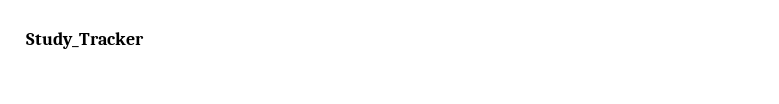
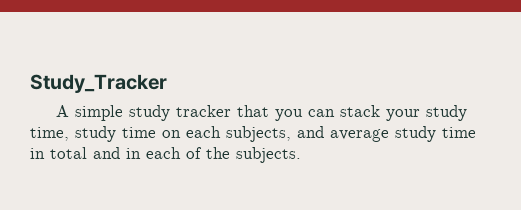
(144, 40) none -> [55,105,467,121] [30,126,476,142] [30,147,301,163] // A simple study tracker that you can stack your study time, study time on each subjects, and average study time in total and in each of the subjects.

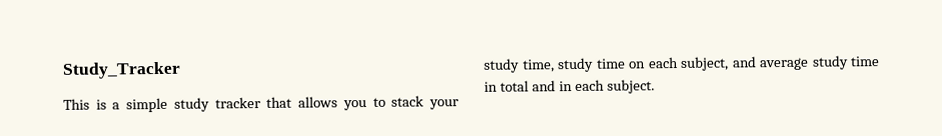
[55,105,69,117] A -> [63,98,121,110] This is a
[274,109,335,121] you can -> [298,96,386,111] allows you to
[226,126,291,142] subjects, -> [680,56,729,71] subject,
[186,147,301,163] of the subjects. -> [606,79,655,94] subject.

